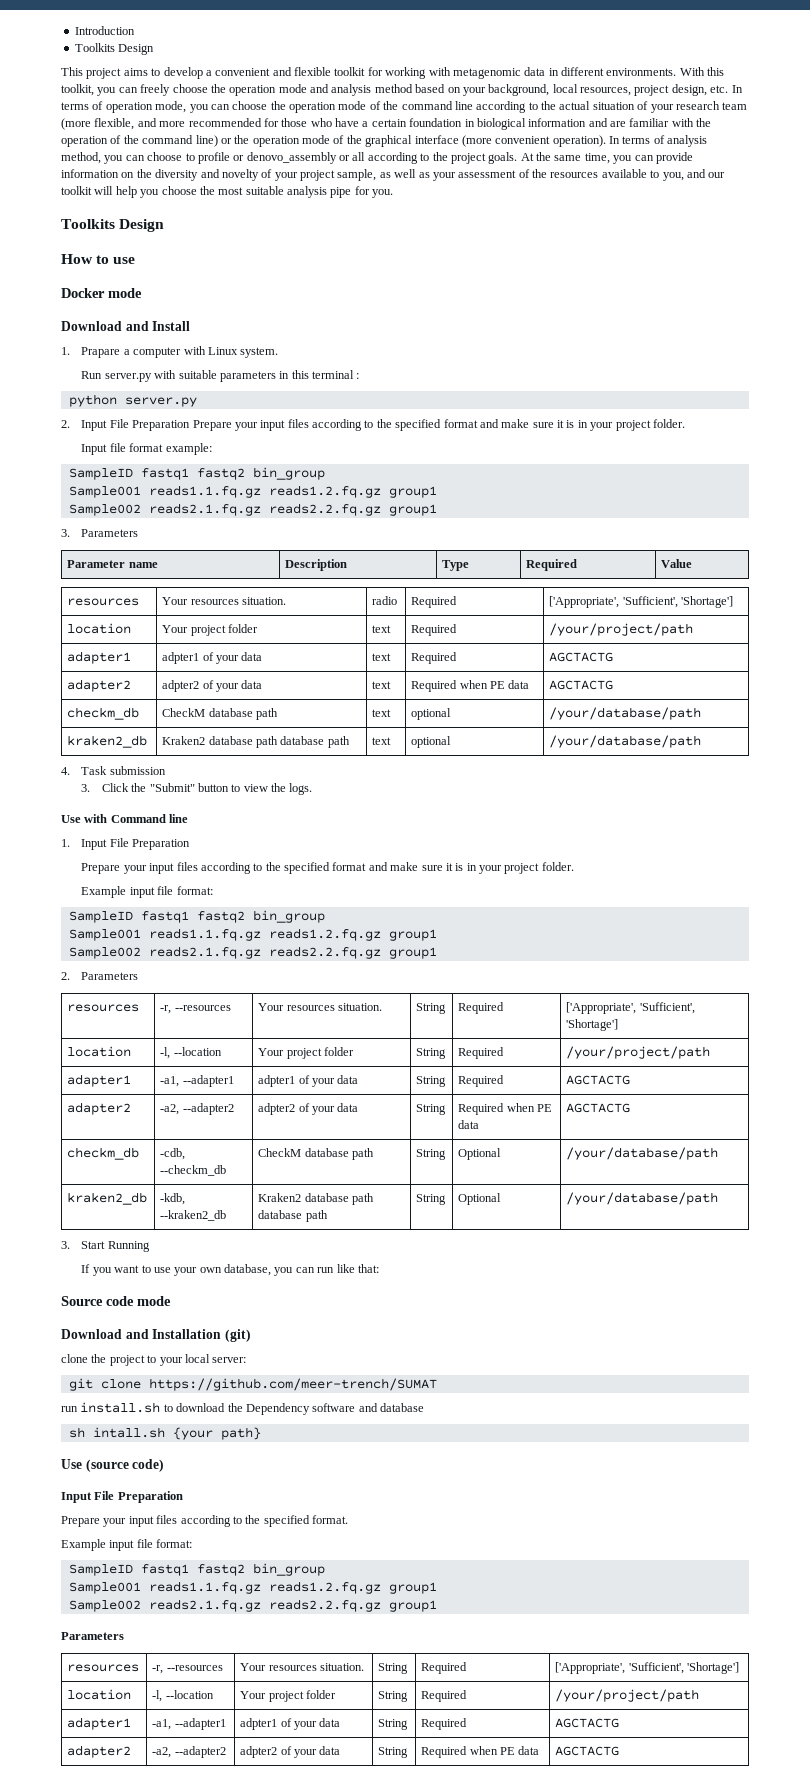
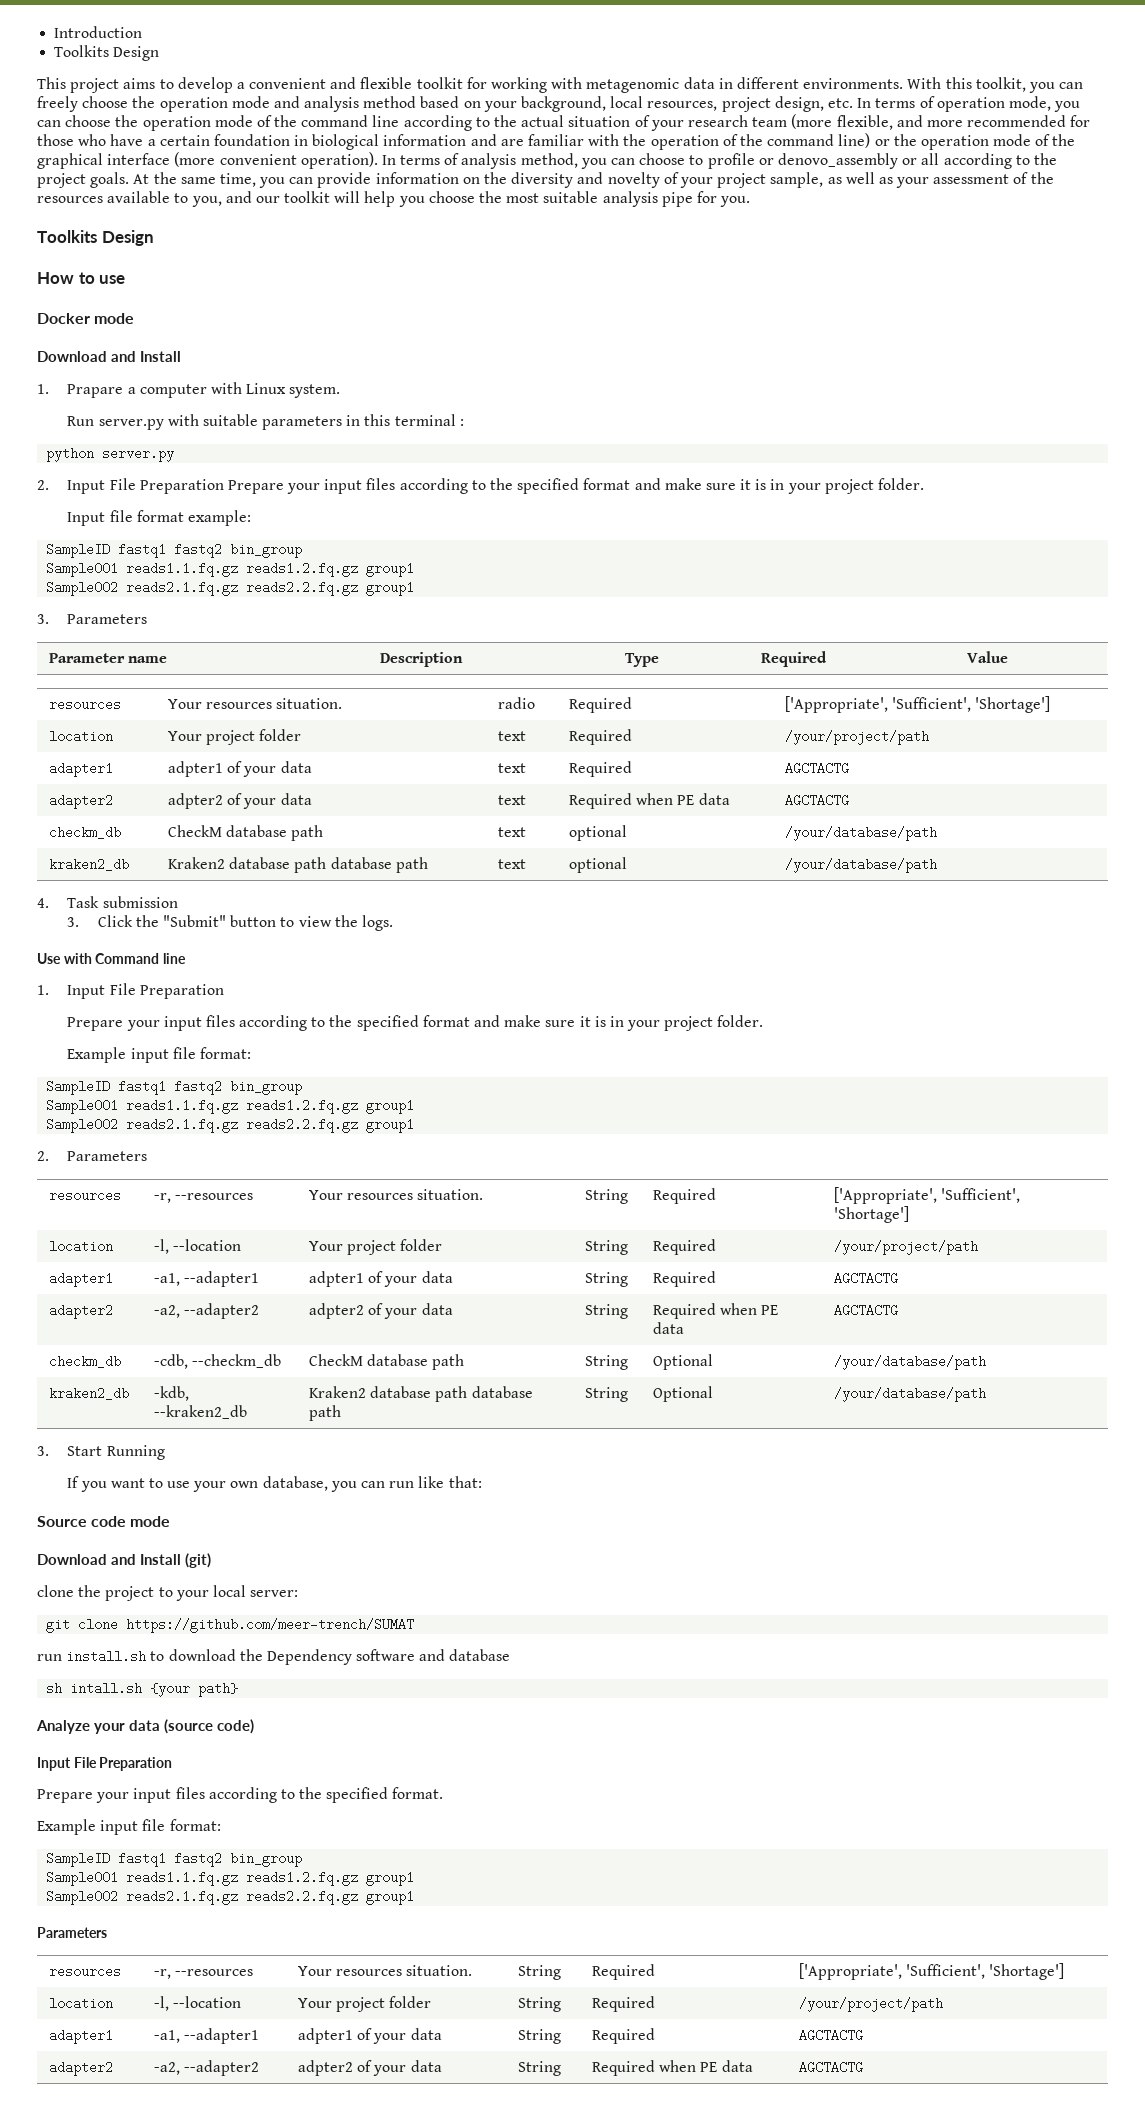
[152,1329,222,1339] Installation -> [140,1554,181,1565] Install
[61,1459,82,1469] Use -> [36,1720,160,1734] Analyze your data

